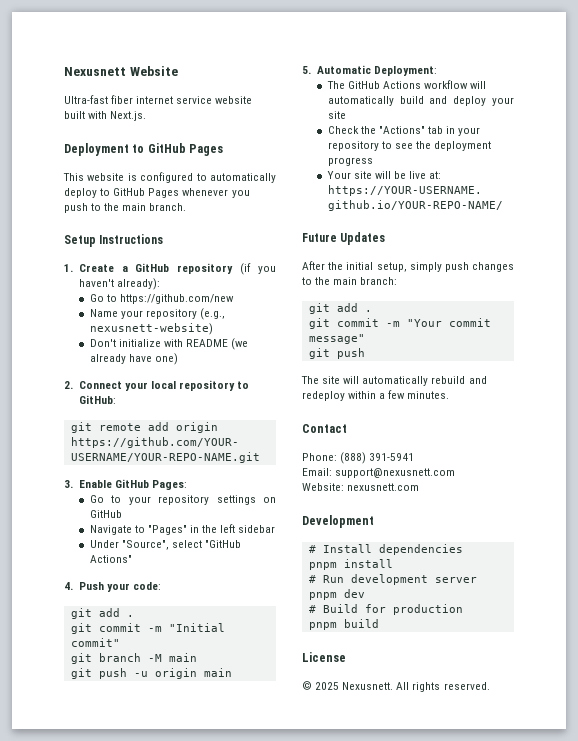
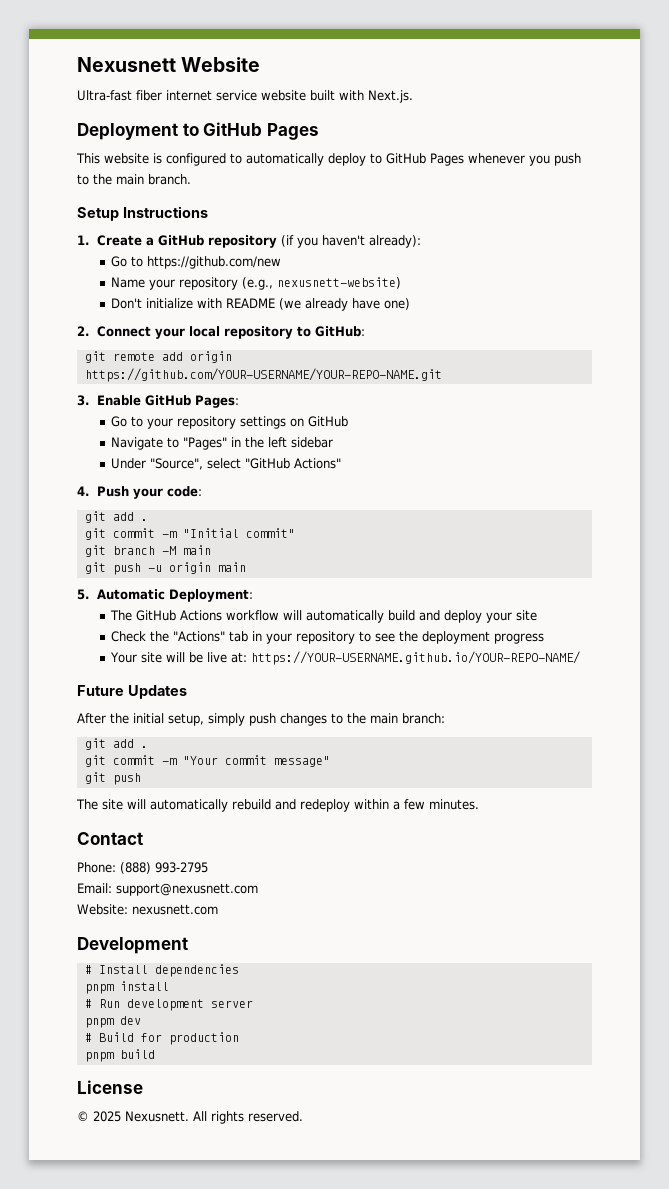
[369,453,415,461] 391-5941 -> [155,862,208,873] 993-2795

